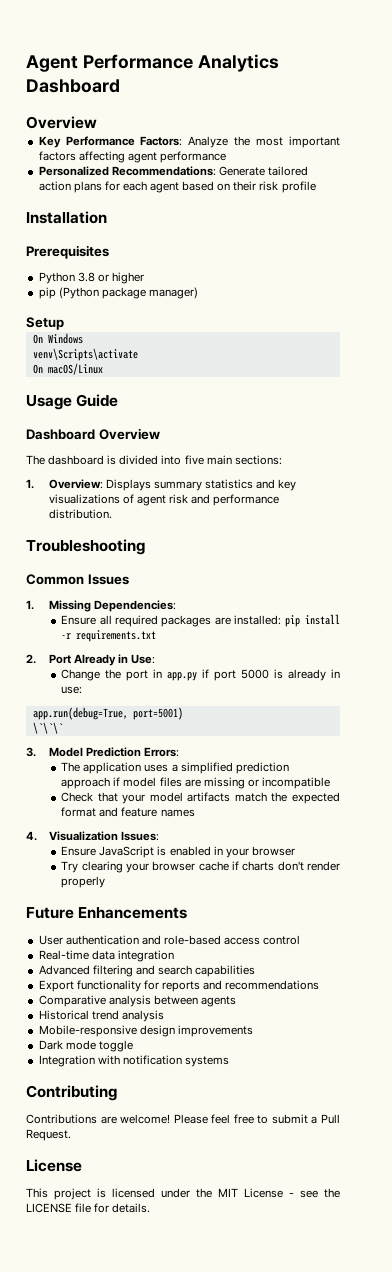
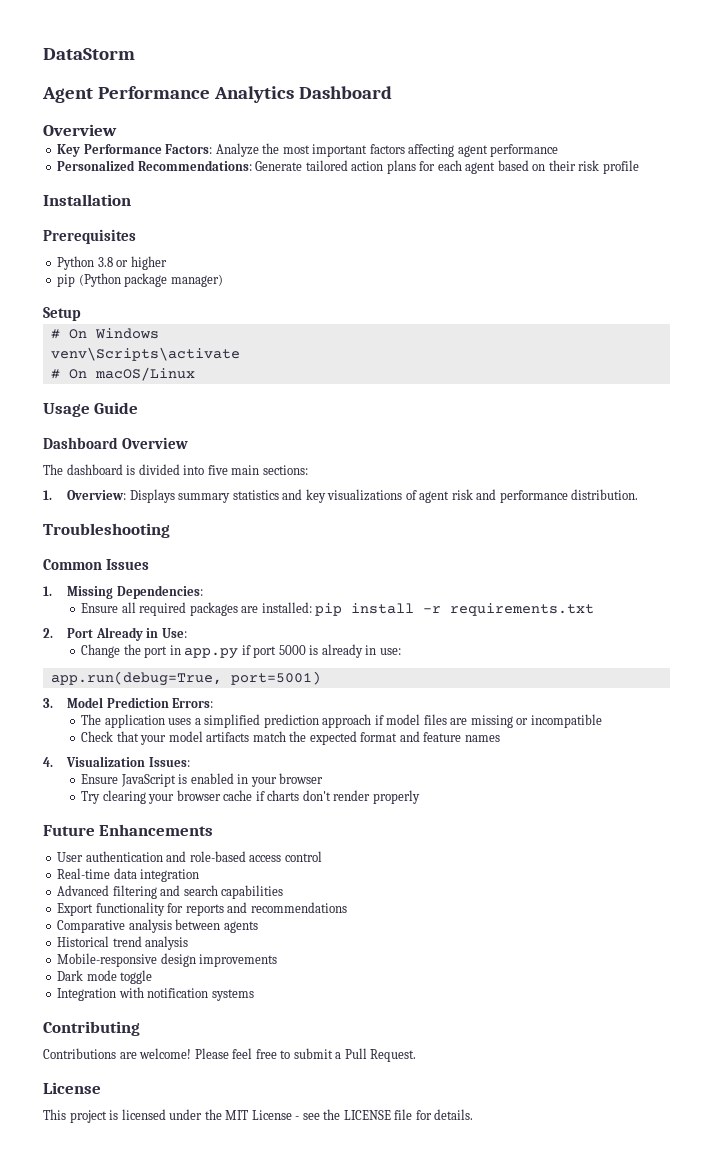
(26, 63) none -> [43,48,135,60] DataStorm //
(64, 323) none -> [50,329,60,339] #
(138, 354) none -> [50,369,60,379] #
[32,722,63,734] // \`\`\` -> (321, 678) none

